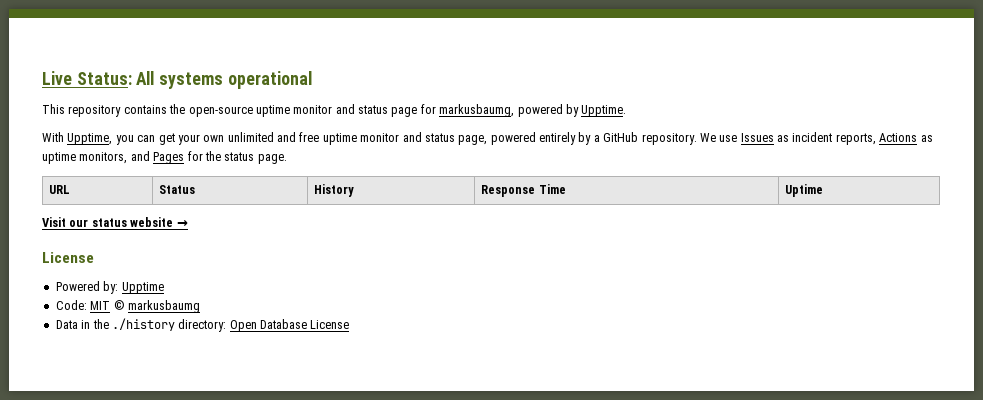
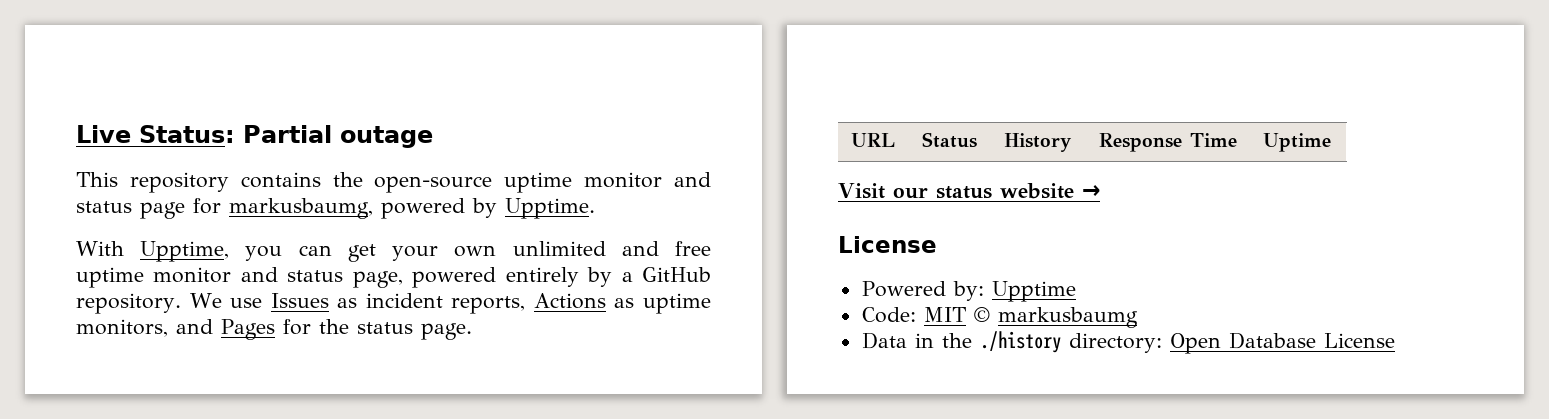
[136,71,312,89] All systems operational -> [243,125,433,148] Partial outage

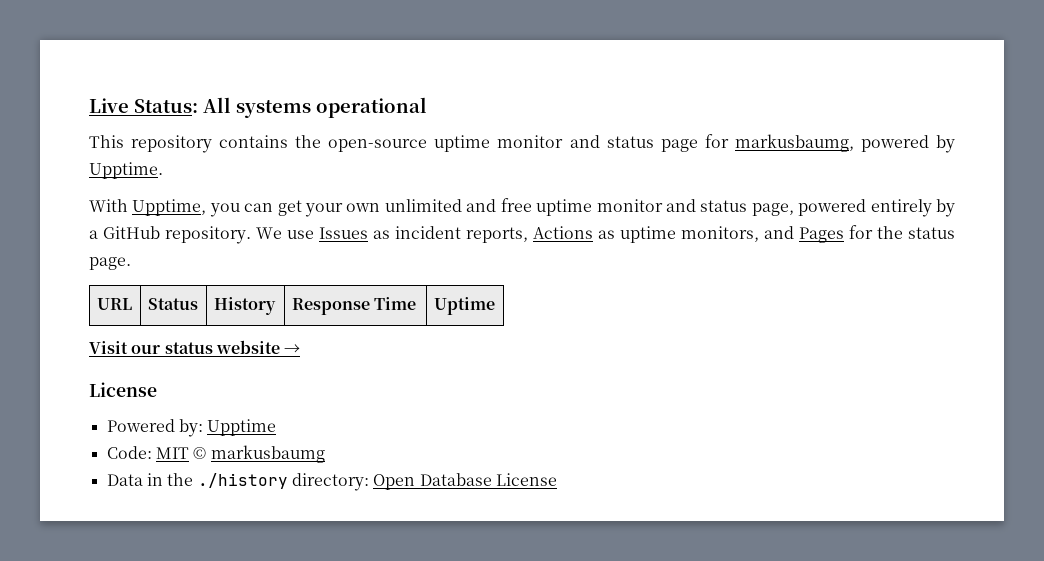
[243,125,433,148] Partial outage -> [203,97,427,118] All systems operational

